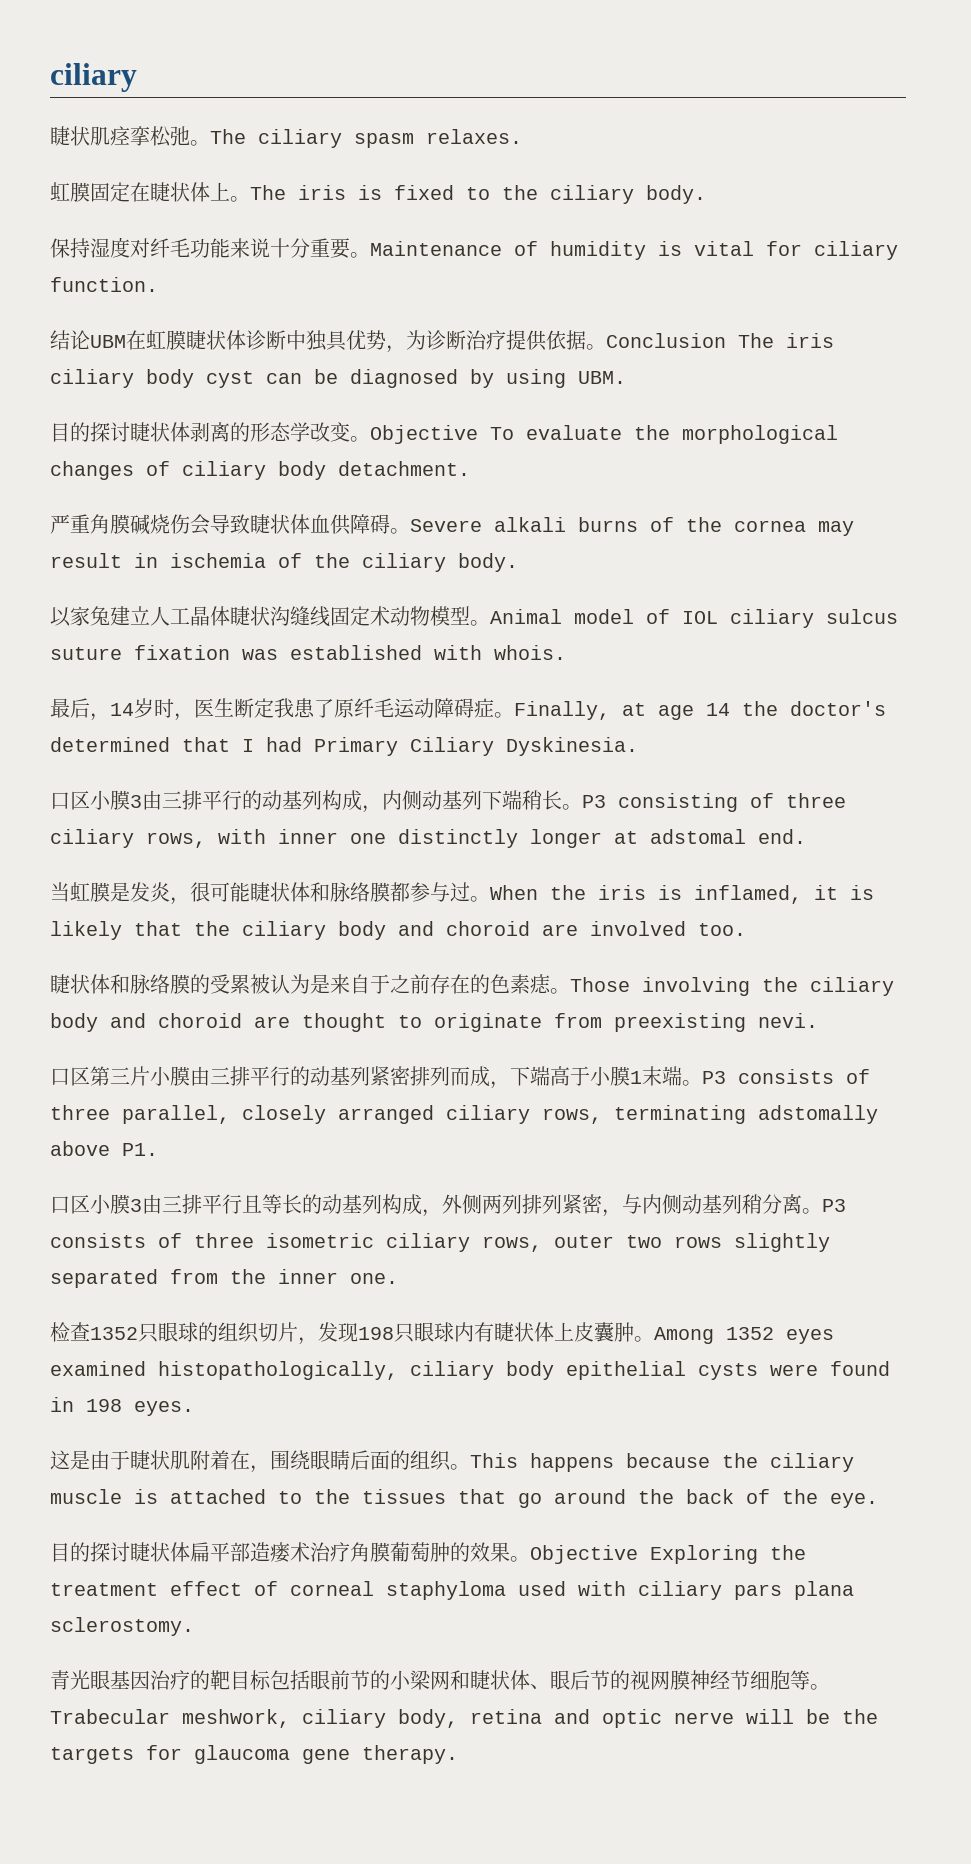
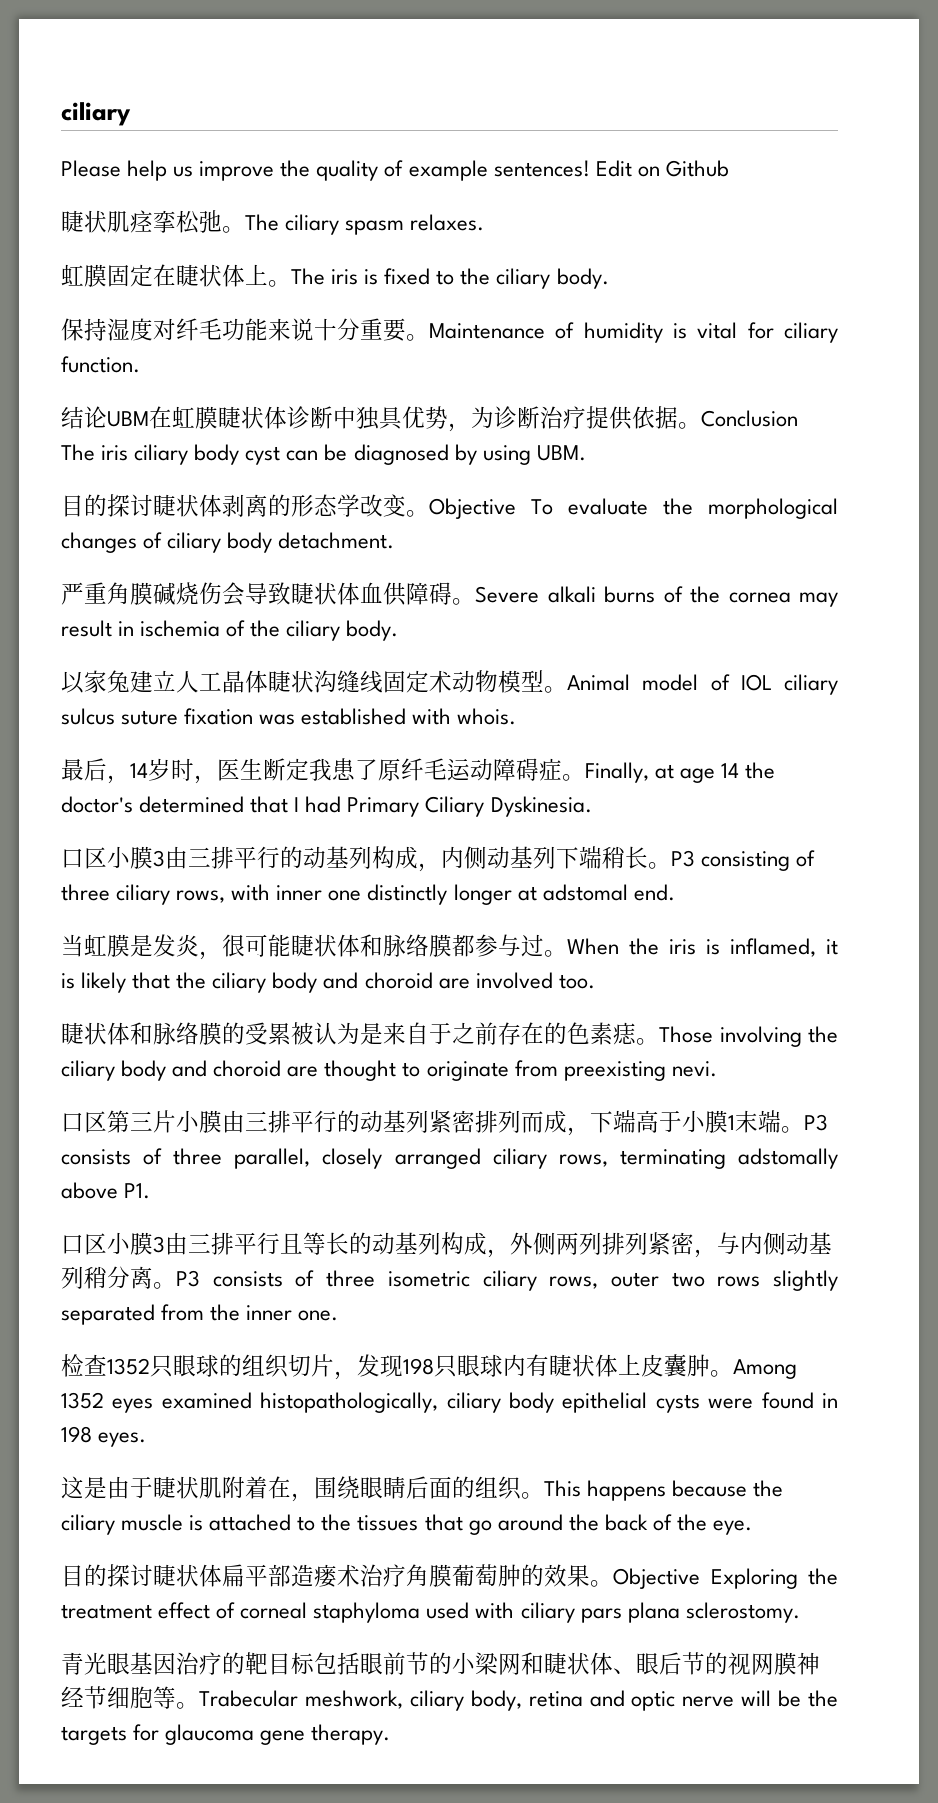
[50,63,137,92] ciliary -> [61,102,131,126] [61,160,729,181] ciliary // Please help us improve the quality of example sentences! Edit on Github

